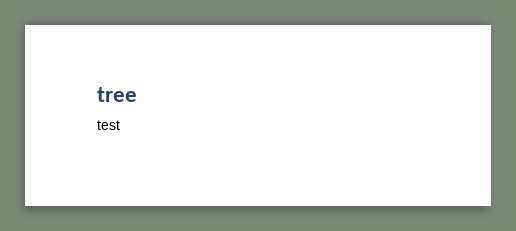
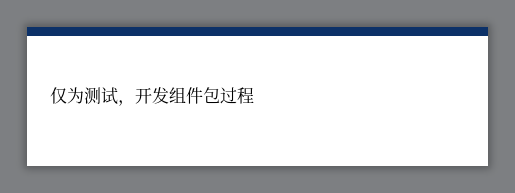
[97,87,137,102] [97,120,120,130] tree // test -> [50,87,254,106] 仅为测试，开发组件包过程

